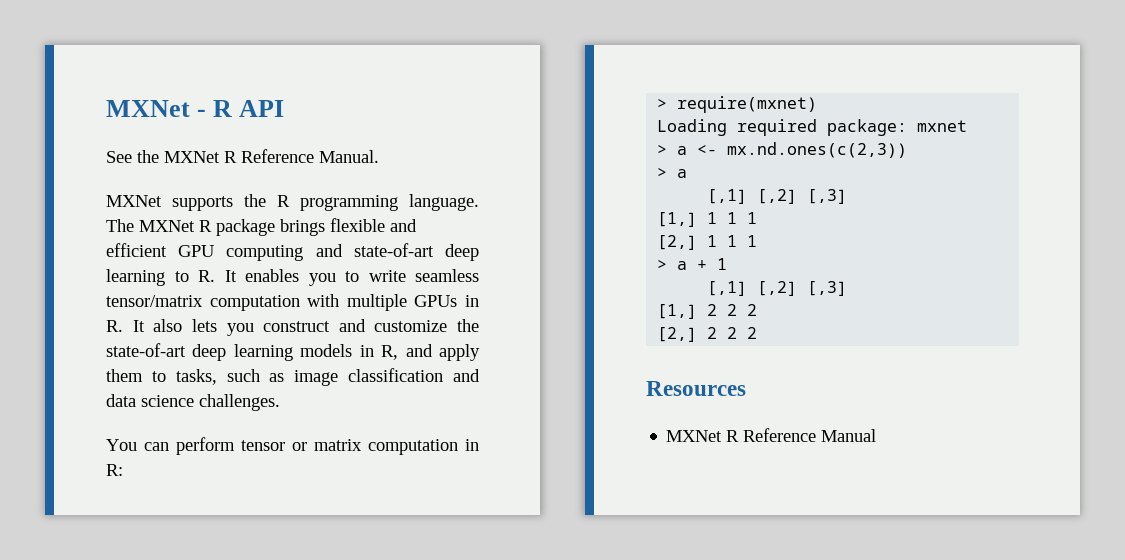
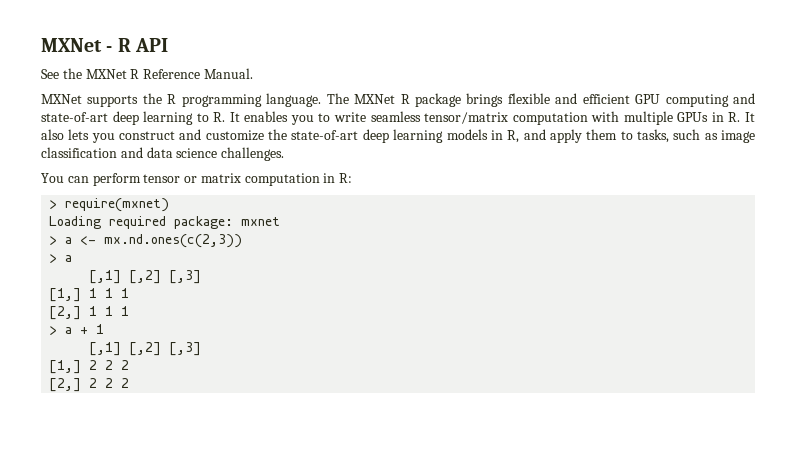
[646,381,746,396] [666,428,877,442] // Resources // MXNet R Reference Manual -> (130, 383) none

